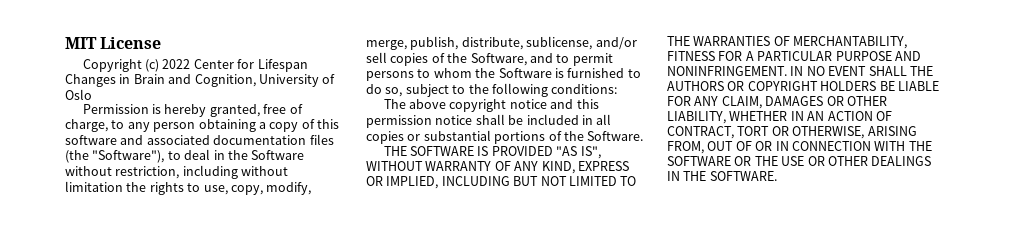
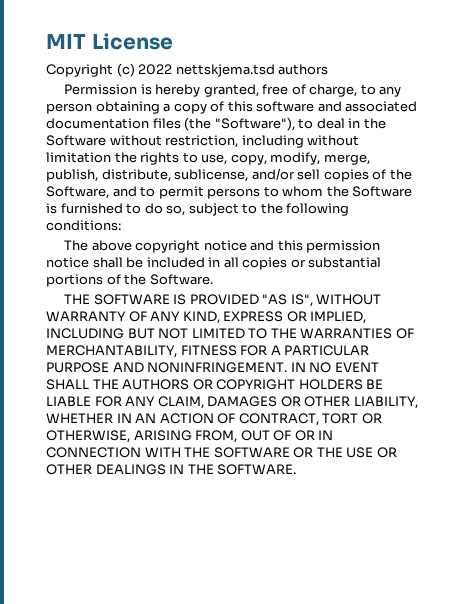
[193,59,308,72] [65,74,336,87] [65,89,92,100] Center for Lifespan Changes in Brain and Cognition, University of Oslo -> [175,64,329,77] nettskjema.tsd authors

